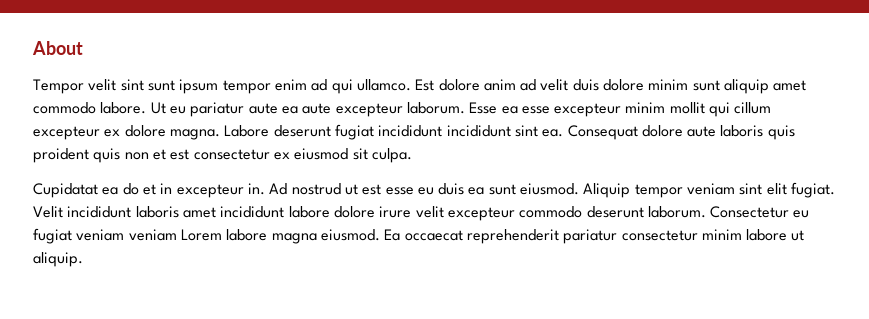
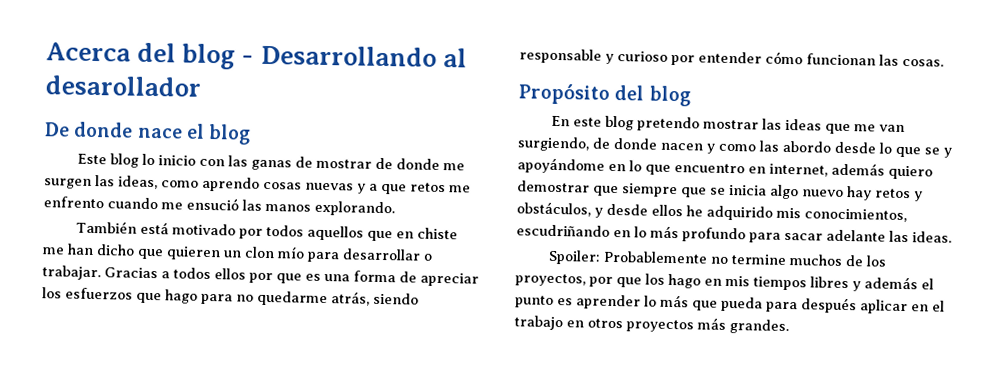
[32,41,83,55] [33,79,807,94] [33,102,772,117] [33,124,795,140] [33,148,412,163] [33,182,836,198] [33,206,810,221] [33,228,805,244] [33,252,83,267] About // Tempor velit sint sunt ipsum tempor enim ad qui ullamco. Est dolore anim ad velit duis dolore minim sunt aliquip amet commodo labore. Ut eu pariatur aute ea aute excepteur laborum. Esse ea esse excepteur minim mollit qui cillum excepteur ex dolore magna. Labore deserunt fugiat incididunt incididunt sint ea. Consequat dolore aute laboris quis proident quis non et est consectetur ex eiusmod sit culpa. // Cupidatat ea do et in excepteur in. Ad nostrud ut est esse eu duis ea sunt eiusmod. Aliquip tempor veniam sint elit fugiat. Velit incididunt laboris amet incididunt labore dolore irure velit excepteur commodo deserunt laborum. Consectetur eu fugiat veniam veniam Lorem labore magna eiusmod. Ea occaecat reprehenderit pariatur consectetur minim labore ut aliquip. -> [46,42,467,70] [45,75,201,97] [44,121,252,145] [76,153,465,171] [44,175,471,195] [43,196,395,217] [75,220,458,242] [42,243,432,263] [42,265,479,287] [42,287,419,307] [519,48,944,67] [518,82,691,107] [550,115,905,135] [517,136,952,158] [517,157,933,180] [517,180,923,202] [516,201,907,223] [516,224,952,243] [547,249,887,267] [515,273,934,292] [515,294,945,315] [514,315,789,335] Acerca del blog - Desarrollando al desarollador // De donde nace el blog // Este blog lo inicio con las ganas de mostrar de donde me surgen las ideas, como aprendo cosas nuevas y a que retos me enfrento cuando me ensució las manos explorando. // También está motivado por todos aquellos que en chiste me han dicho que quieren un clon mío para desarrollar o trabajar. Gracias a todos ellos por que es una forma de apreciar los esfuerzos que hago para no quedarme atrás, siendo responsable y curioso por entender cómo funcionan las cosas. // Propósito del blog // En este blog pretendo mostrar las ideas que me van surgiendo, de donde nacen y como las abordo desde lo que se y apoyándome en lo que encuentro en internet, además quiero demostrar que siempre que se inicia algo nuevo hay retos y obstáculos, y desde ellos he adquirido mis conocimientos, escudriñando en lo más profundo para sacar adelante las ideas. // Spoiler: Probablemente no termine muchos de los proyectos, por que los hago en mis tiempos libres y además el punto es aprender lo más que pueda para después aplicar en el trabajo en otros proyectos más grandes.

